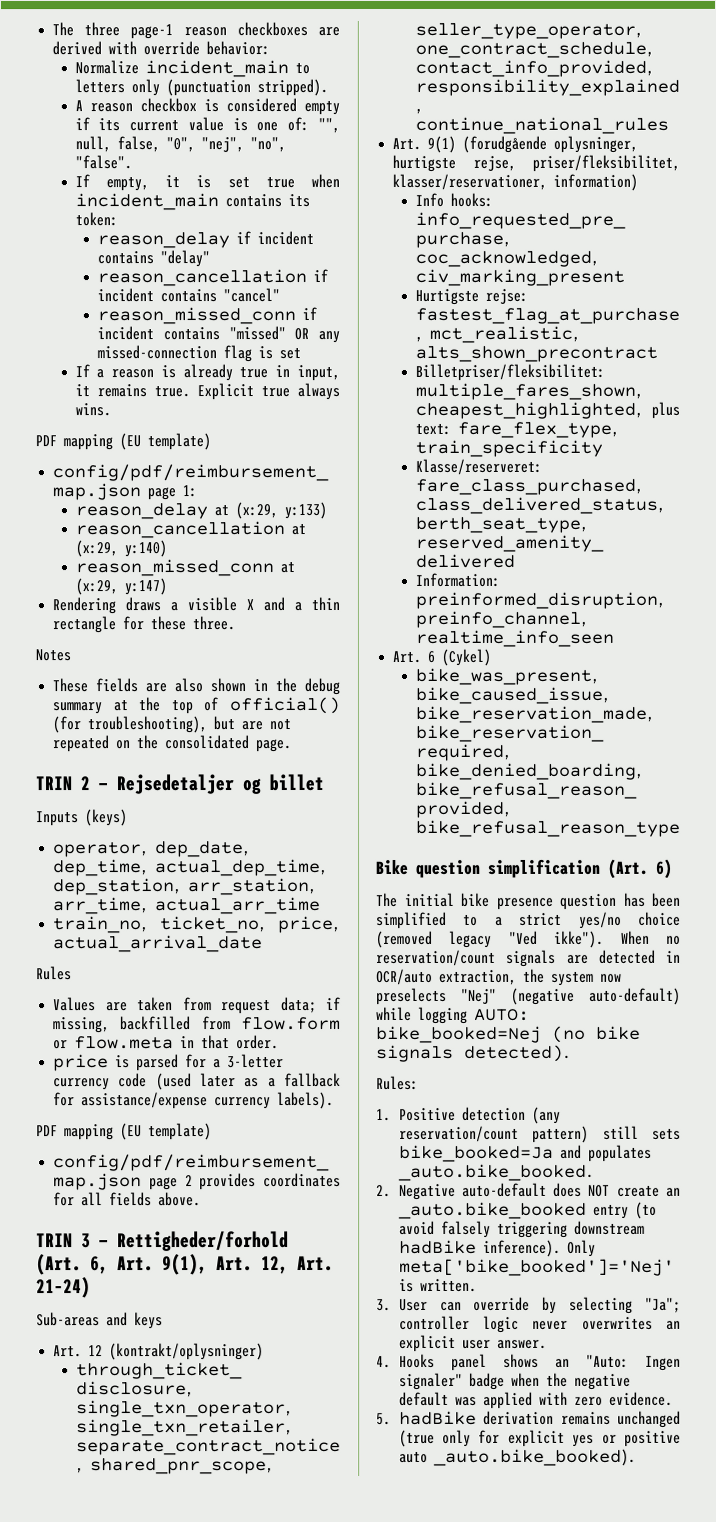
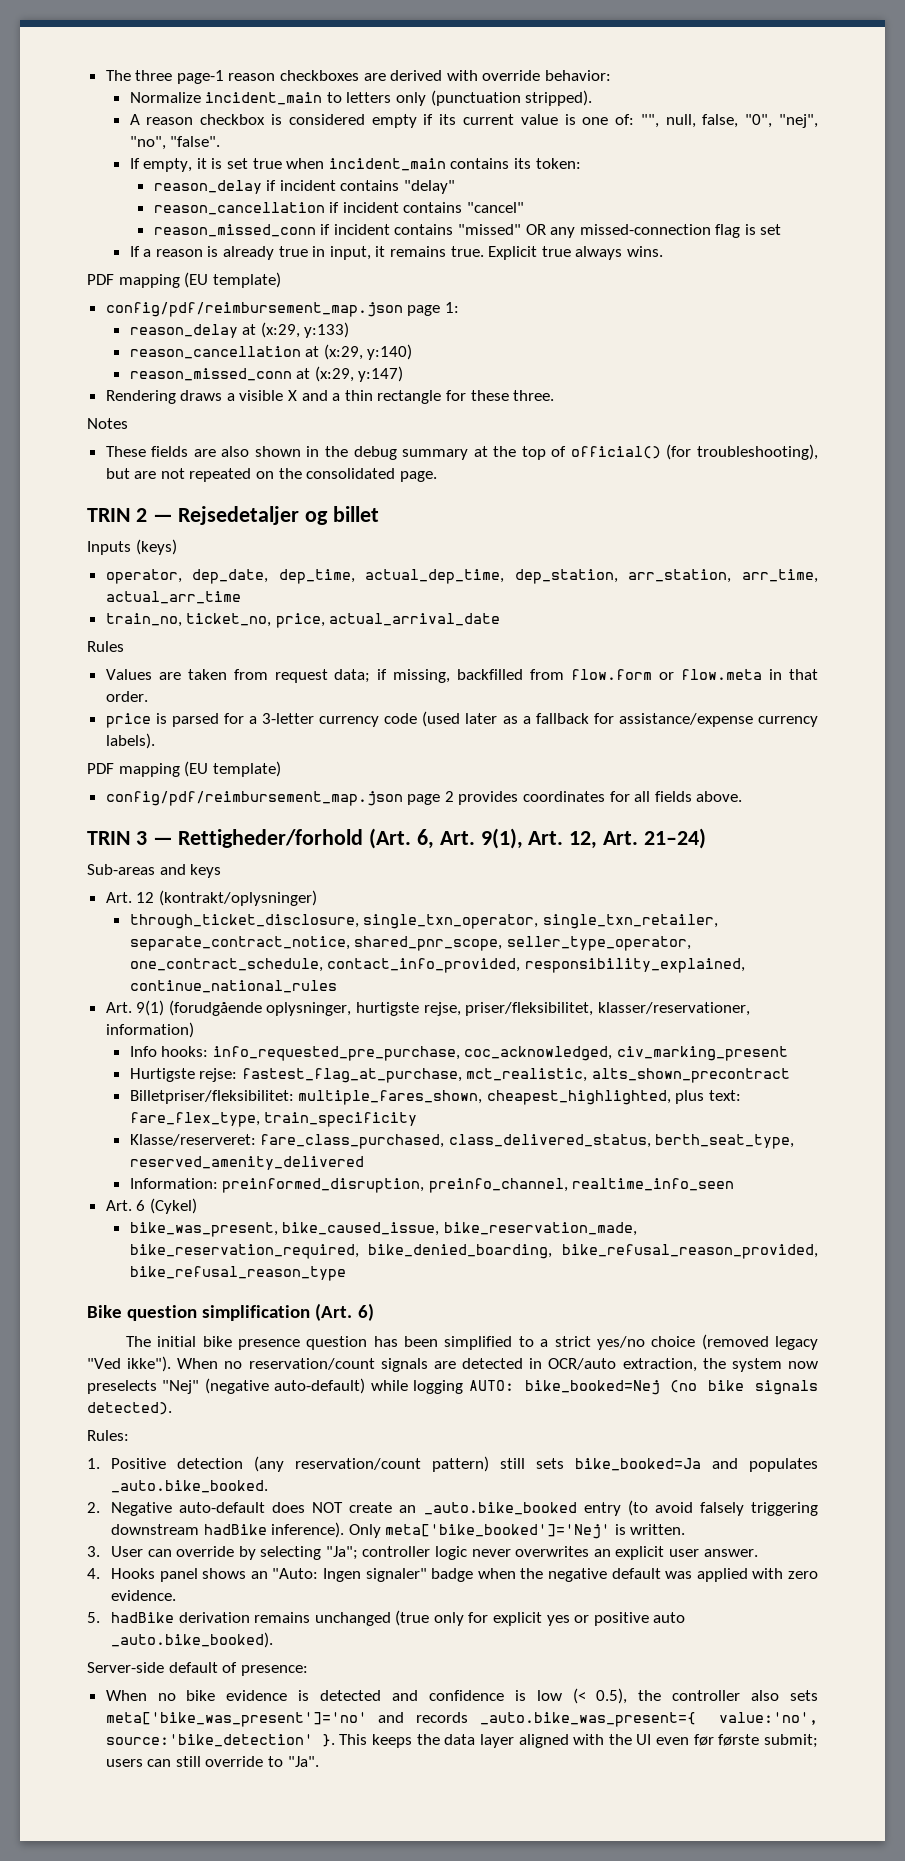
(636, 1457) none -> [87,1662,308,1676] [105,1688,818,1704] [105,1712,818,1727] [105,1734,819,1748] [105,1756,319,1767] // Server-side default of presence: // When no bike evidence is detected and confidence is low (< 0.5), the controller also sets meta['bike_was_present']='no' and records _auto.bike_was_present={ value:'no', source:'bike_detection' }. This keeps the data layer aligned with the UI even før første submit; users can still override to "Ja".

